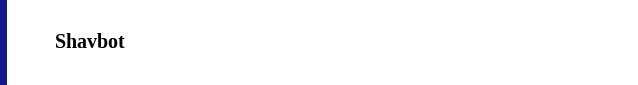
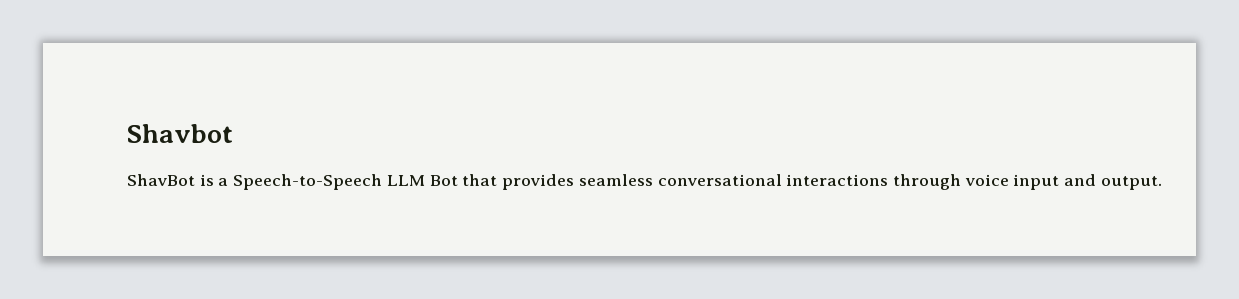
(125, 40) none -> [127,174,1162,190] // ShavBot is a Speech-to-Speech LLM Bot that provides seamless conversational interactions through voice input and output.

